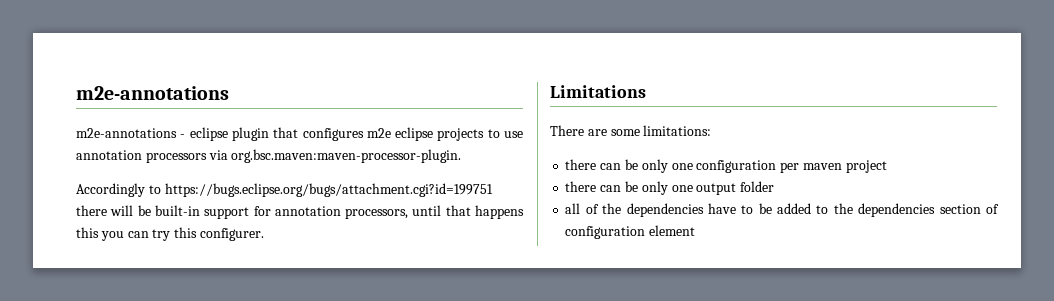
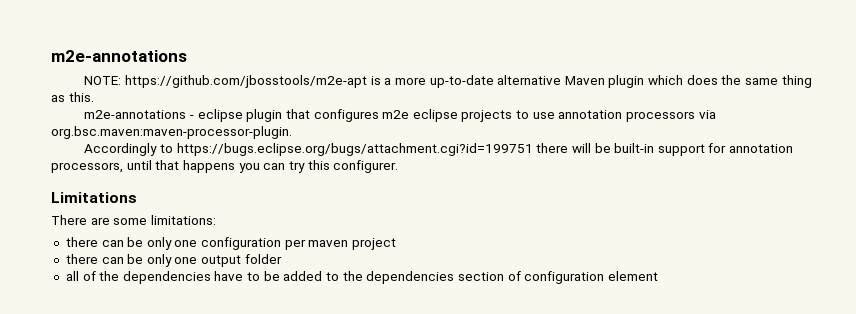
[76,86,229,100] m2e-annotations -> [51,50,187,62] [84,75,812,88] [51,92,94,102] m2e-annotations // NOTE: https://github.com/jbosstools/m2e-apt is a more up-to-date alternative Maven plugin which does the same thing as this.
[76,227,99,238] this -> (235, 166) none

